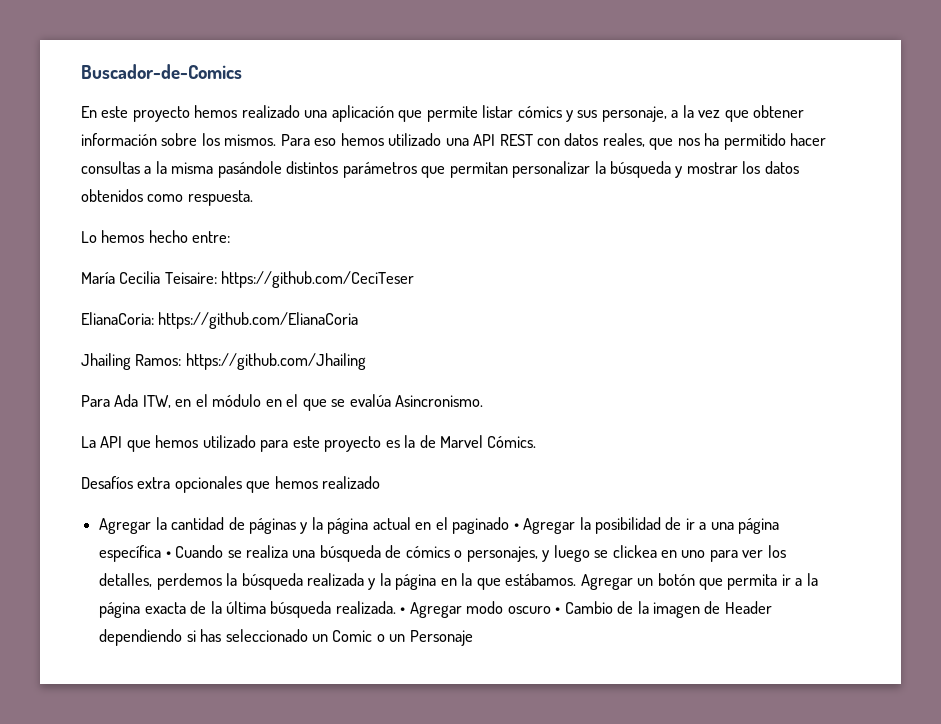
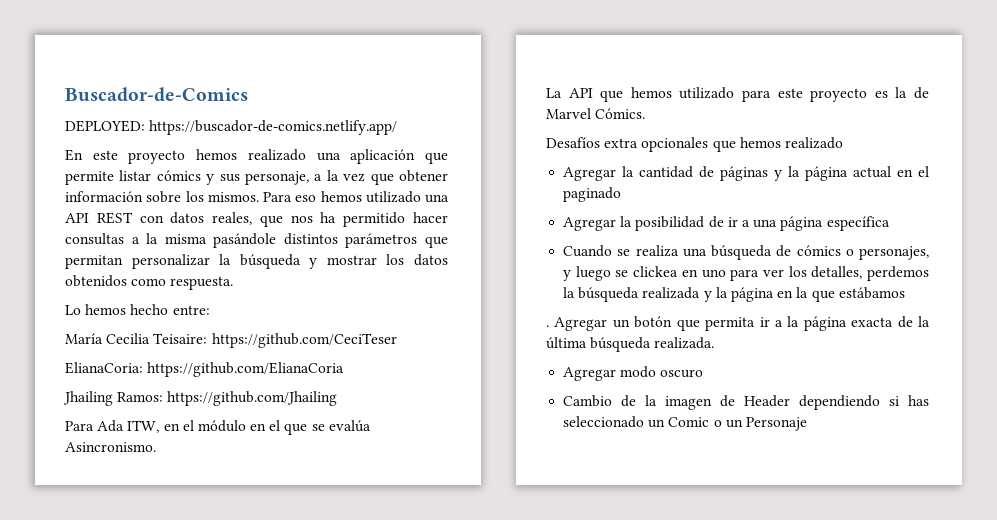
(242, 71) none -> [65,120,398,135] // DEPLOYED: https://buscador-de-comics.netlify.app/
[513,523,519,530] • -> (622, 194) //
[165,551,171,558] • -> (890, 223) //
[505,573,577,586] estábamos. -> [838,287,905,299] [546,325,549,327] estábamos // .
[400,607,406,614] • -> (715, 343) //
[555,607,561,614] • -> (704, 373) //

